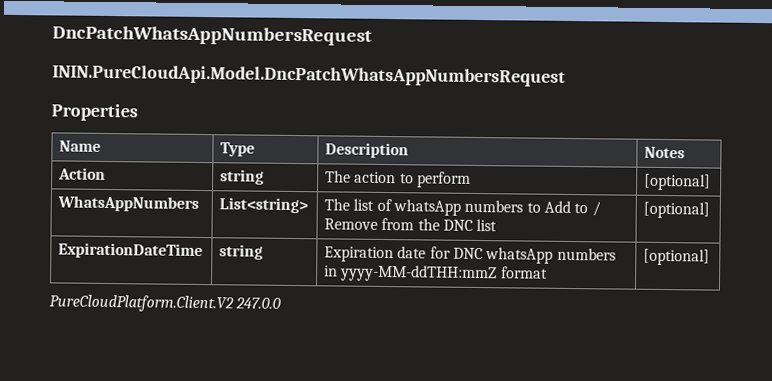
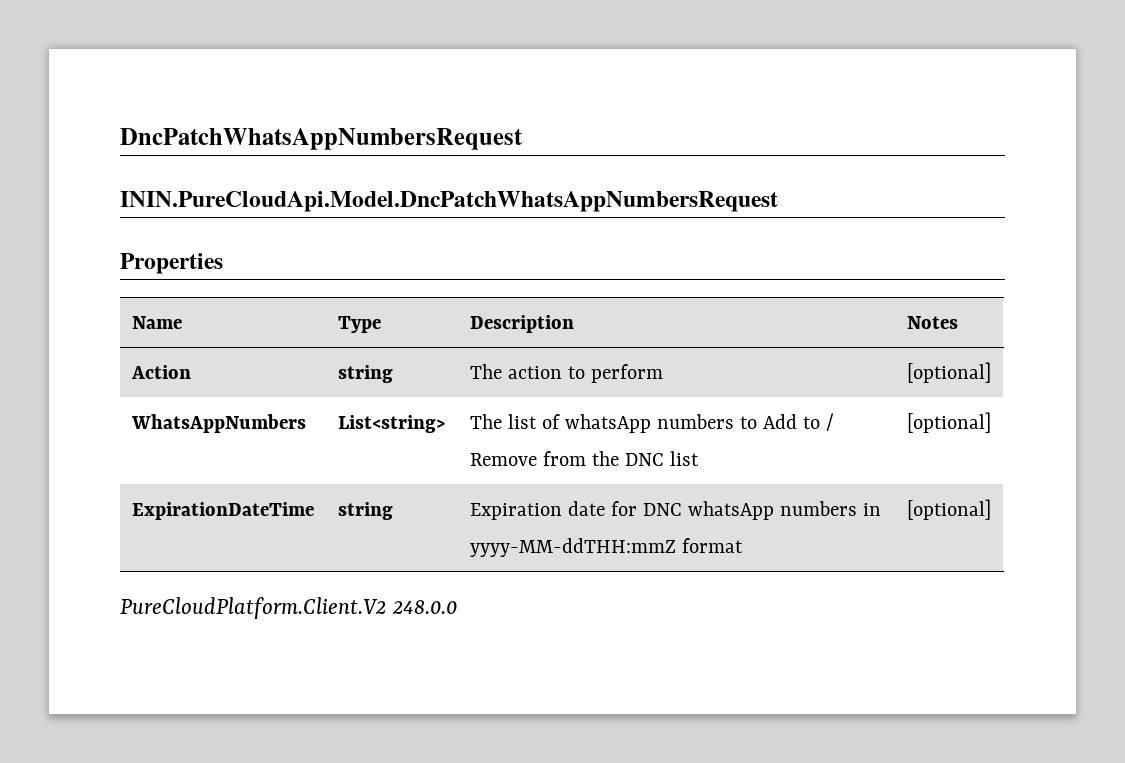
[235,297,282,309] 247.0.0 -> [391,600,457,614] 248.0.0

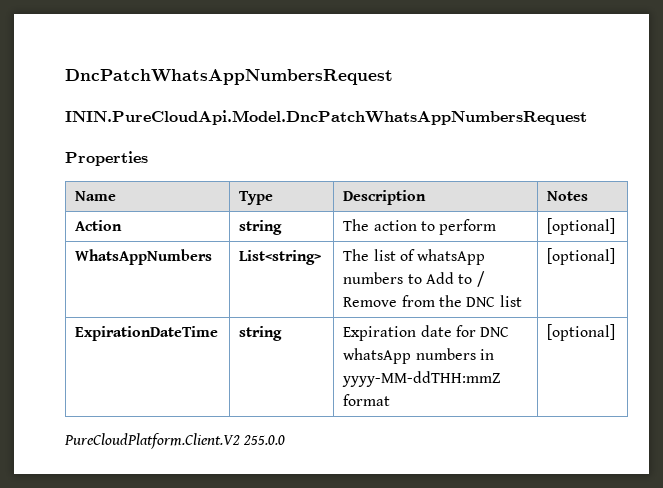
[391,600,457,614] 248.0.0 -> [243,435,286,445] 255.0.0

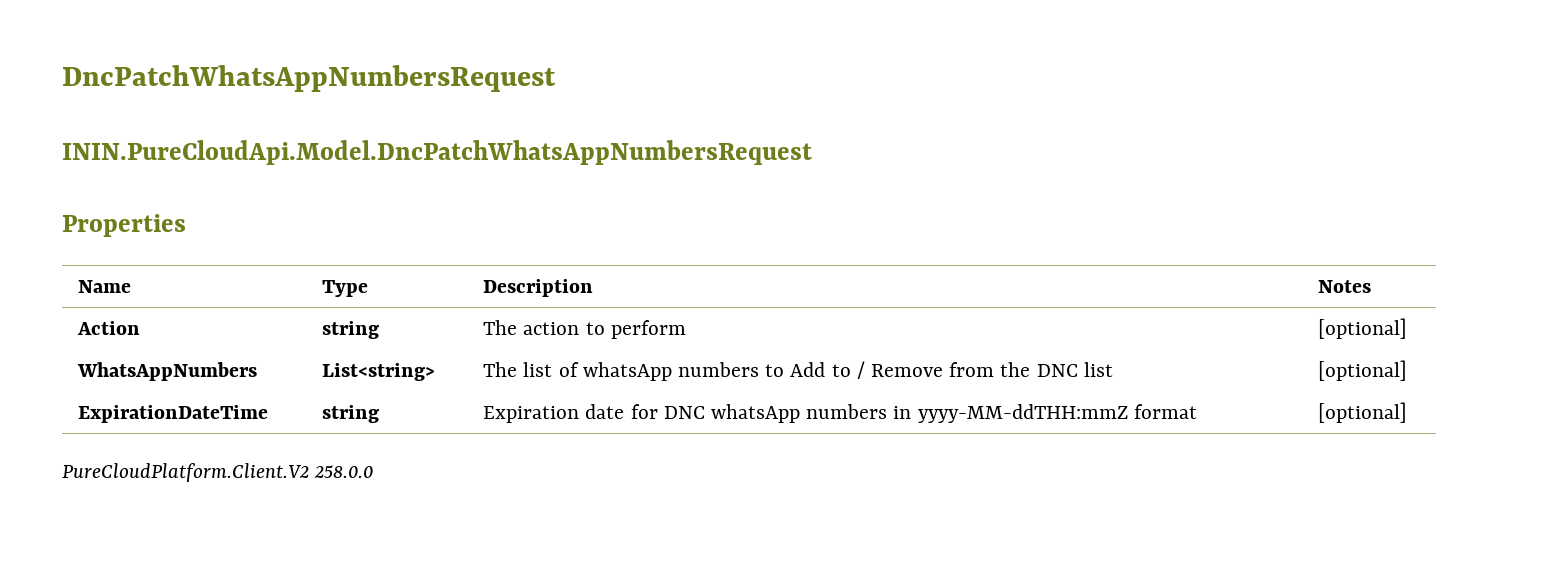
[243,435,286,445] 255.0.0 -> [314,465,374,478] 258.0.0

